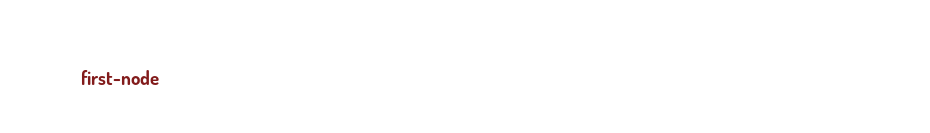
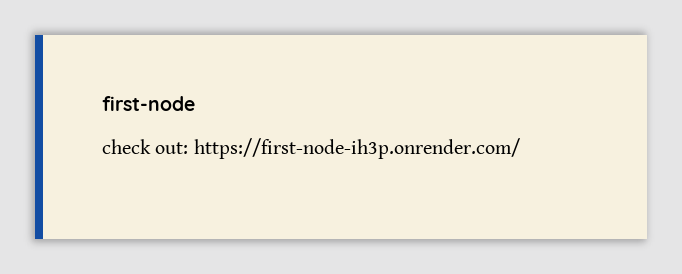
(159, 77) none -> [102,138,520,159] // check out: https://first-node-ih3p.onrender.com/

